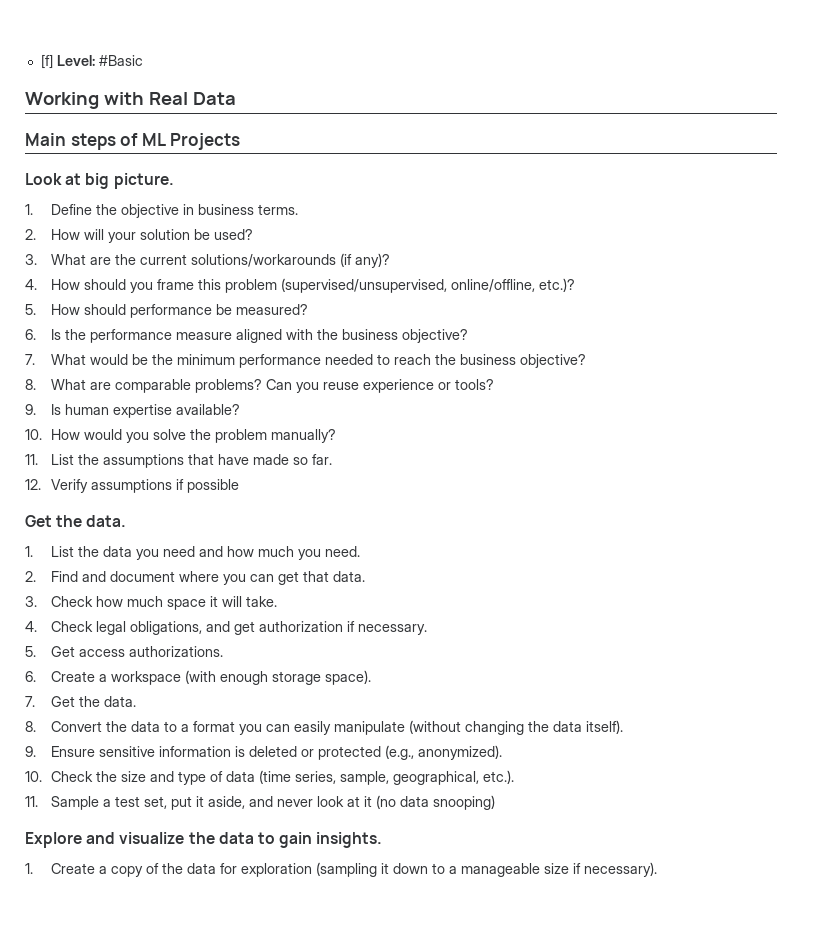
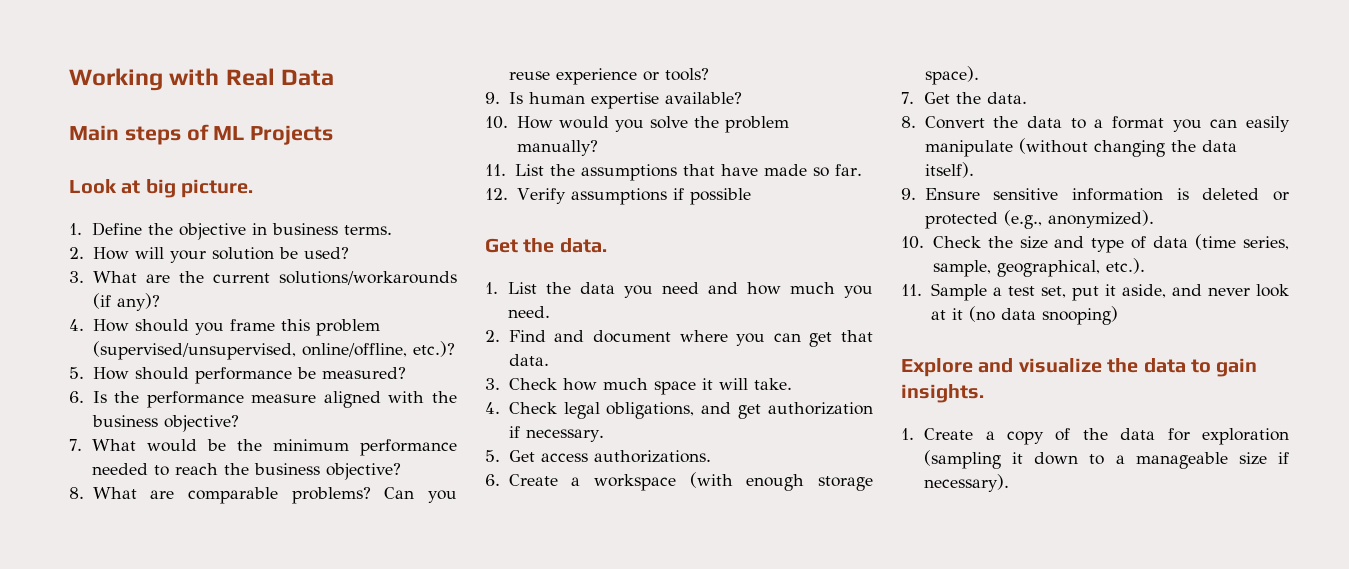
[40,54,143,69] [f] Level: #Basic // -> (69, 79) none

